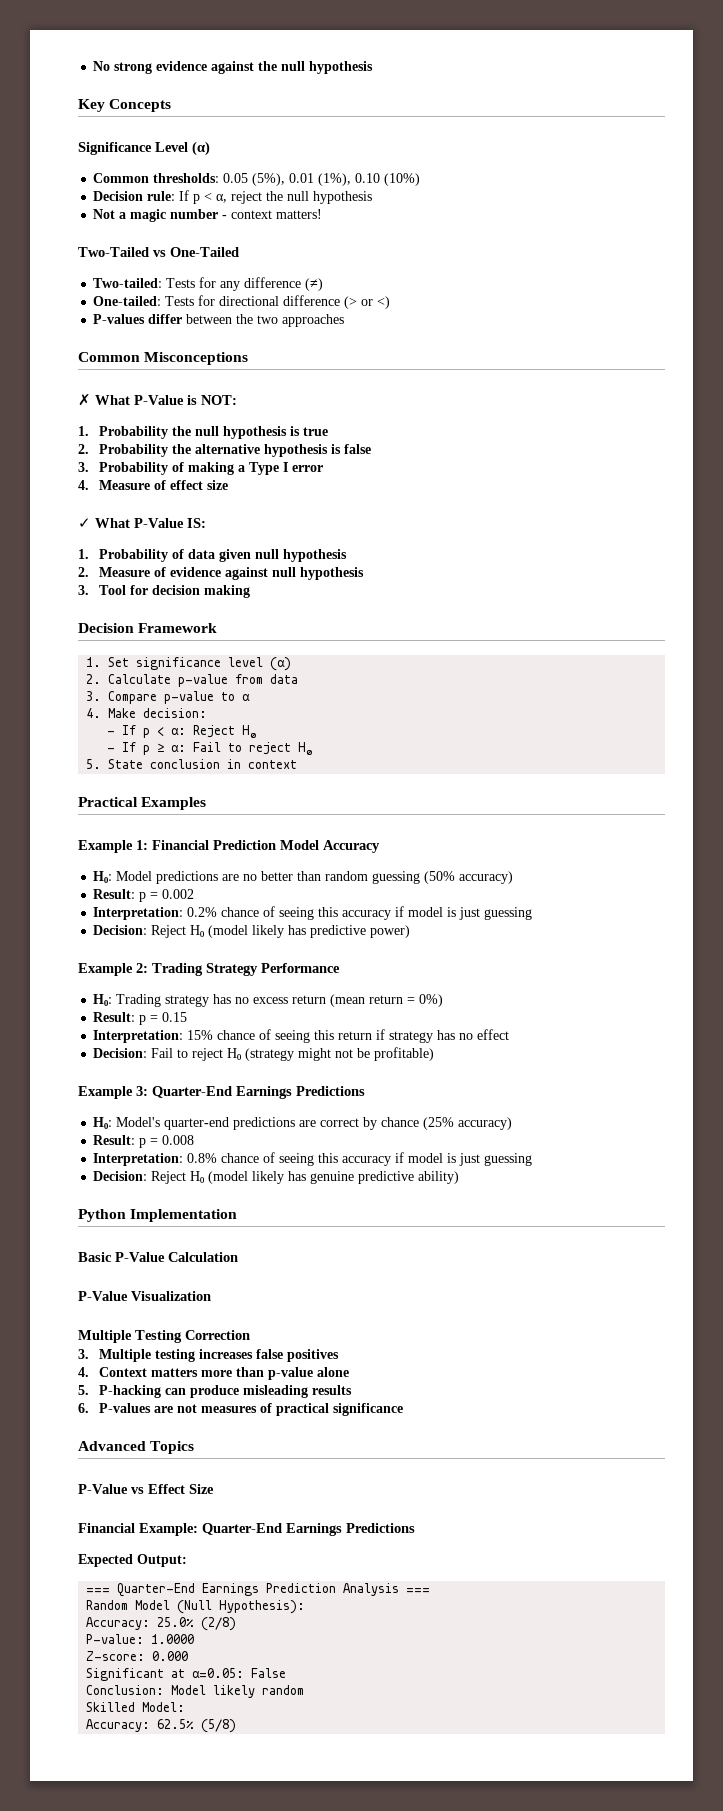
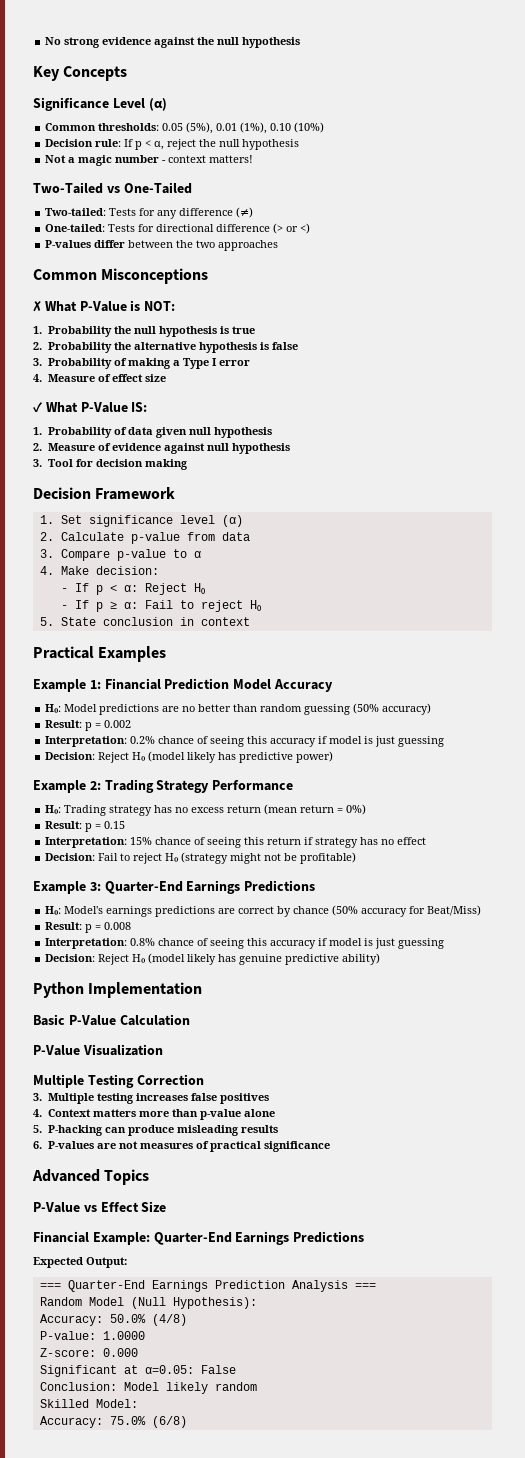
[164,1117,230,1130] quarter-end -> [106,906,153,917] earnings
[423,1117,513,1130] (25% accuracy) -> [332,905,482,917] (50% accuracy for Beat/Miss)
[157,1617,237,1631] 25.0% (2/8) -> [109,1314,187,1326] 50.0% (4/8)
[157,1719,237,1733] 62.5% (5/8) -> [109,1416,187,1428] 75.0% (6/8)

